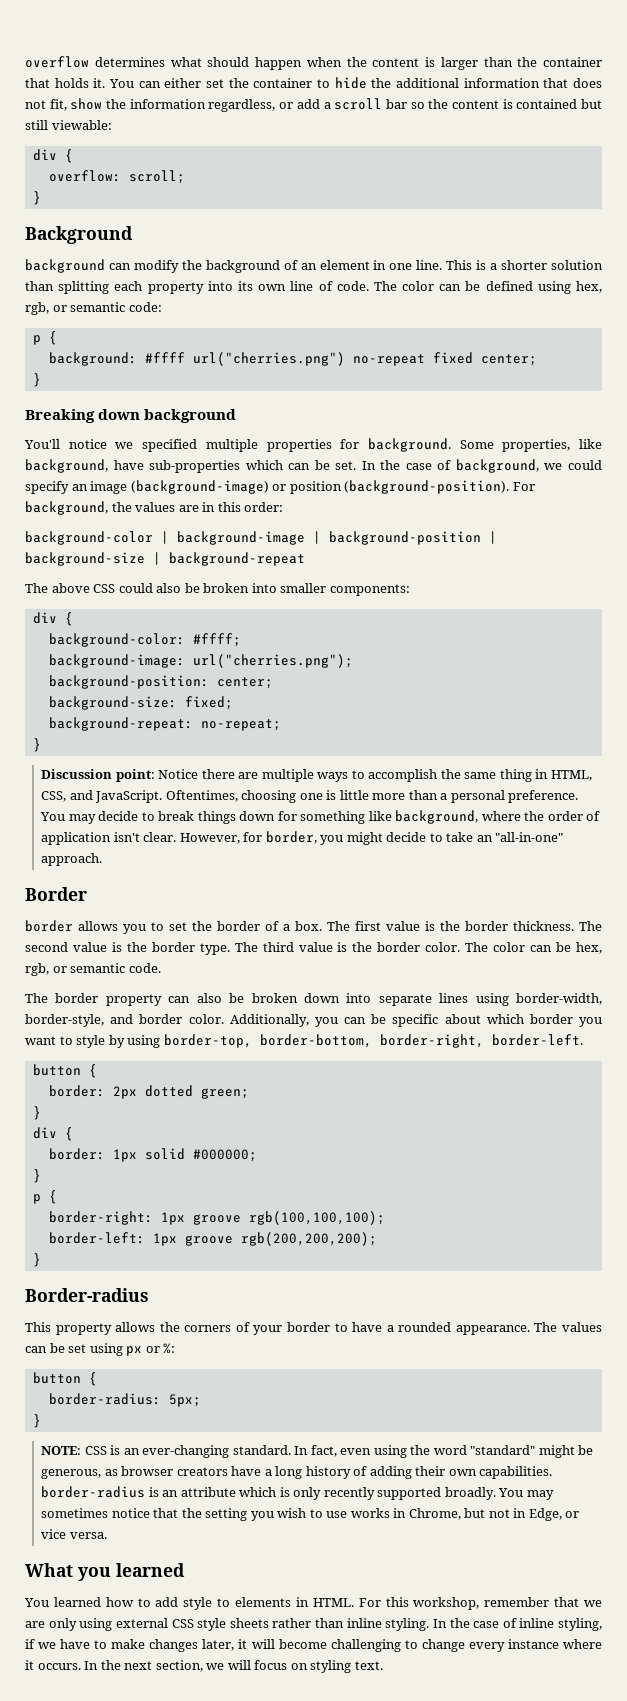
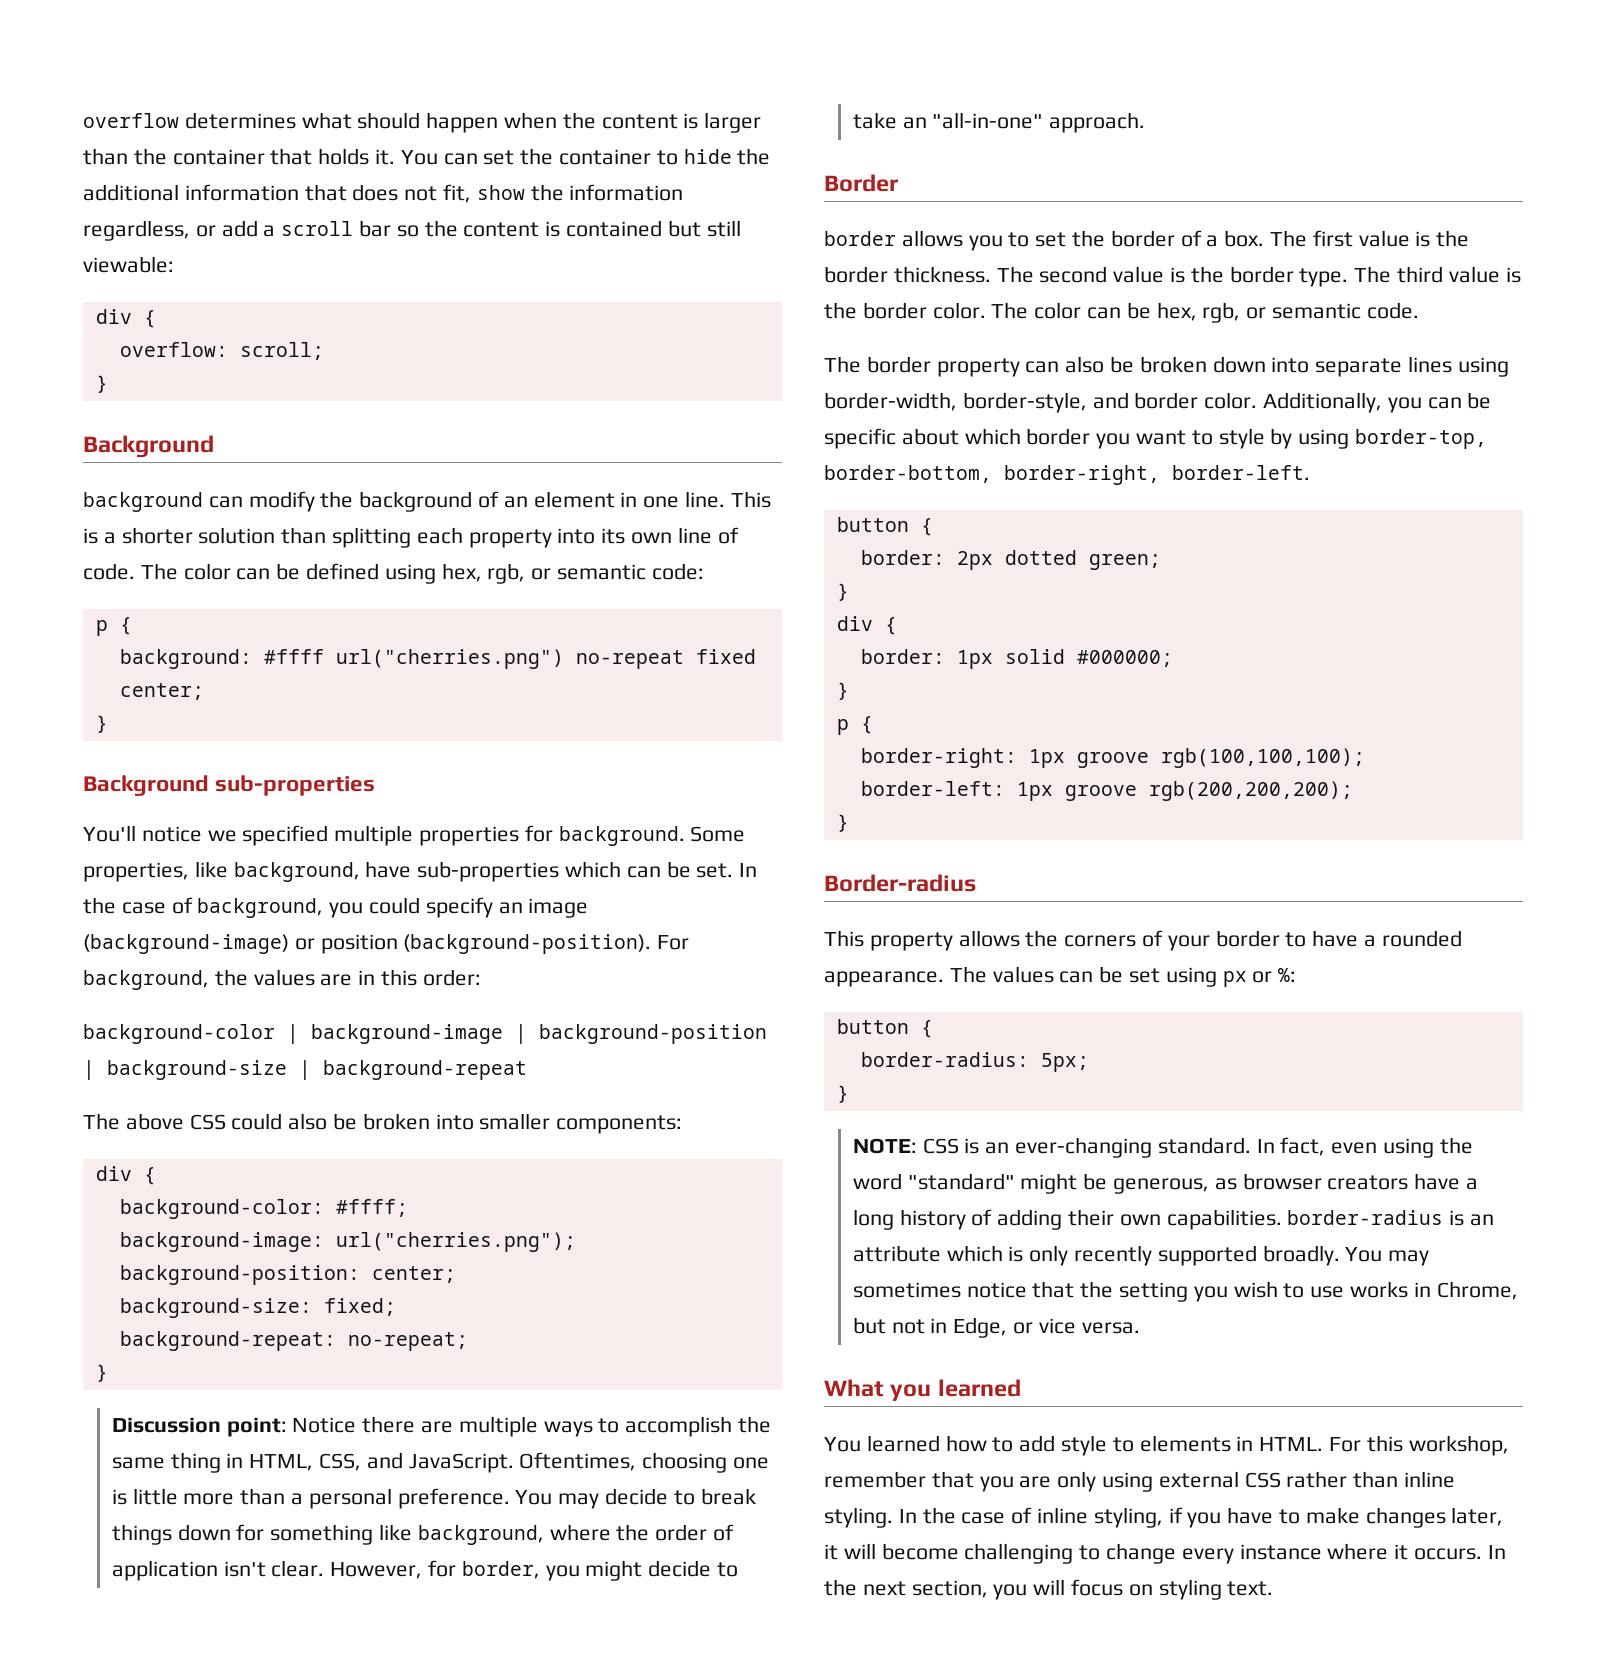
[164,78,202,88] either -> (478, 159) none
[25,409,237,423] Breaking down background -> [83,775,376,796] Background sub-properties
[544,463,563,470] we -> [329,902,364,918] you
[584,1600,603,1607] we -> [979,1476,1014,1492] you
[197,1618,269,1631] style sheets -> (1281, 1480) none
[38,1642,57,1649] we -> [1187,1512,1222,1528] you
[206,1663,225,1670] we -> [993,1584,1028,1600] you

